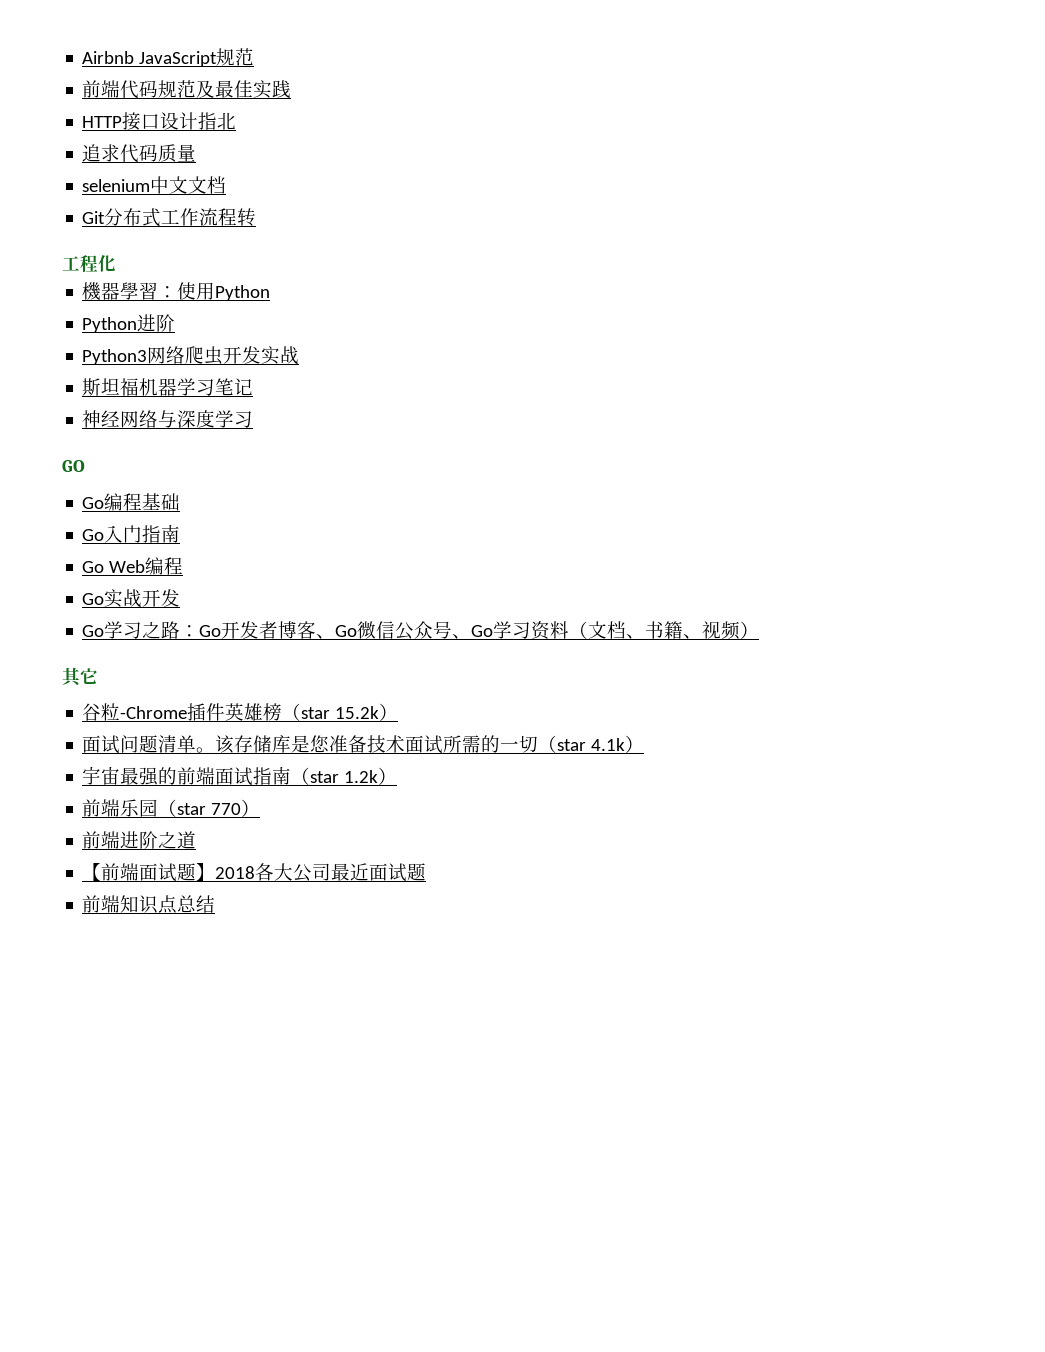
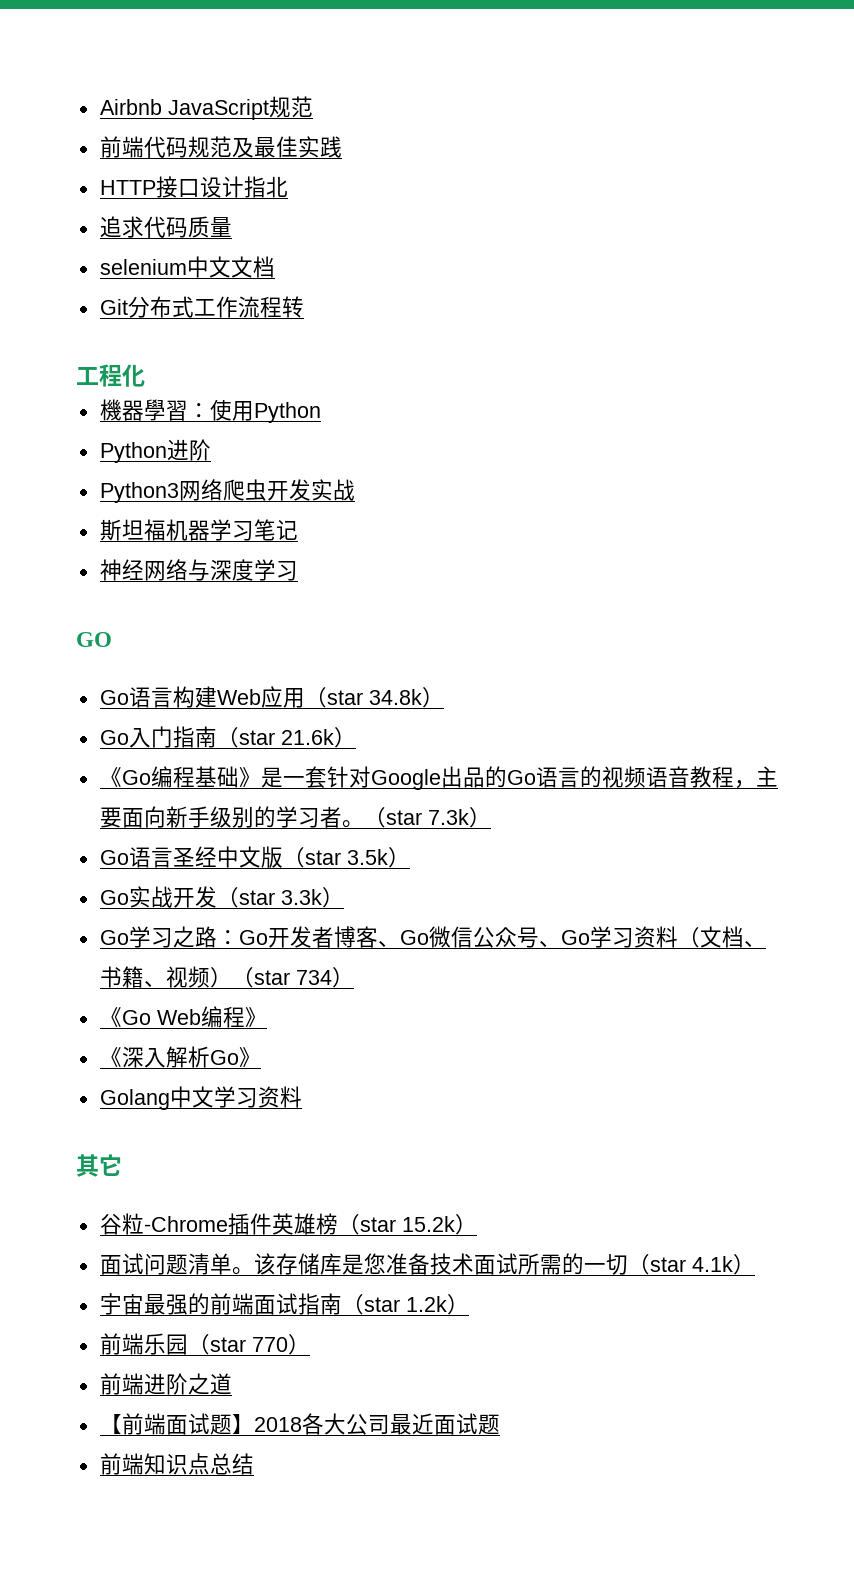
[104,493,181,511] [82,524,181,543] [82,557,184,575] 编程基础 // Go入门指南 // Go Web编程 -> [128,686,444,708] [99,726,356,748] [99,766,778,790] [99,806,491,828] [99,846,410,868] 语言构建Web应用（star 34.8k） // Go入门指南（star 21.6k） // 《Go编程基础》是一套针对Google出品的Go语言的视频语音教程，主要面向新手级别的学习者。（star 7.3k） // Go语言圣经中文版（star 3.5k）
(181, 598) none -> [216,887,344,908] （star 3.3k）
(760, 630) none -> [231,967,354,988] [99,1006,267,1028] [99,1046,261,1068] [99,1086,302,1110] （star 734） // 《Go Web编程》 // 《深入解析Go》 // Golang中文学习资料

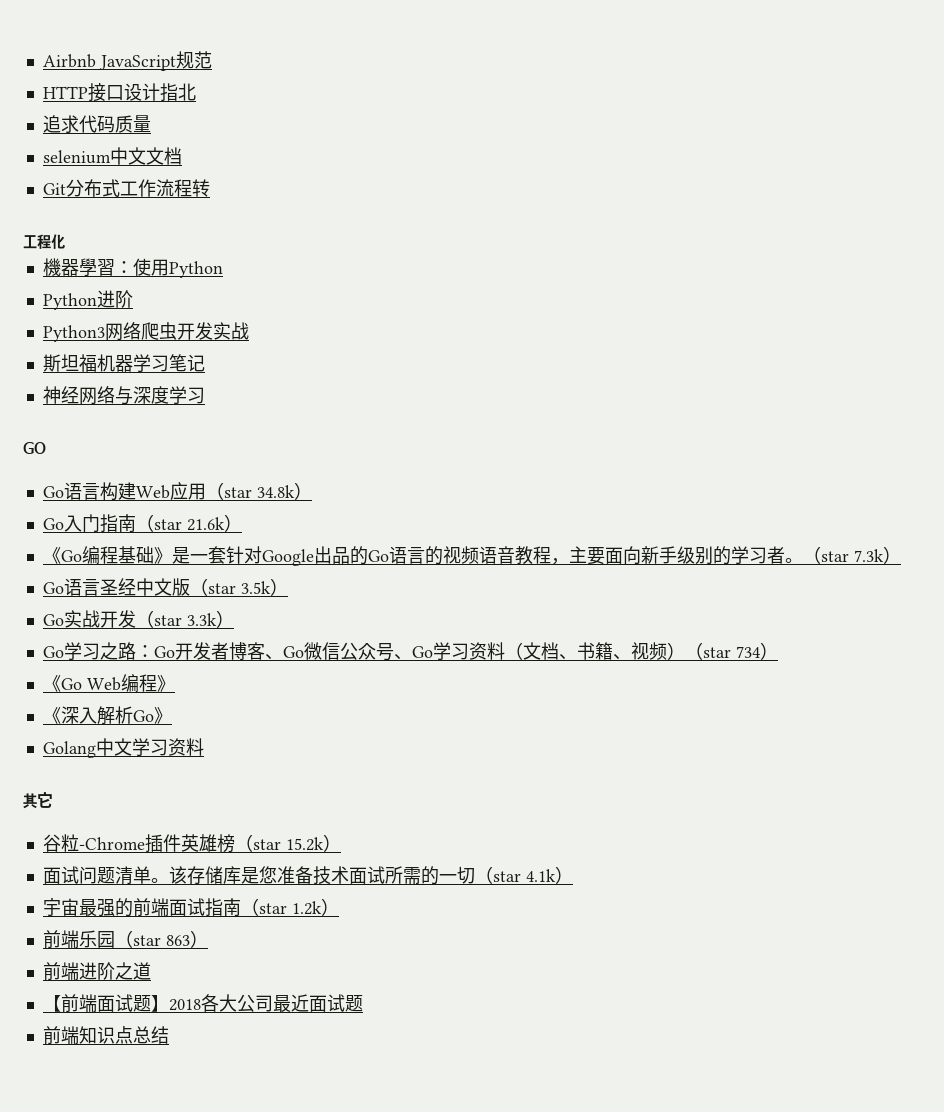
[99,136,342,158] // 前端代码规范及最佳实践 -> (212, 60) none
[251,1337,288,1352] 770 -> [165,935,190,946] 863

